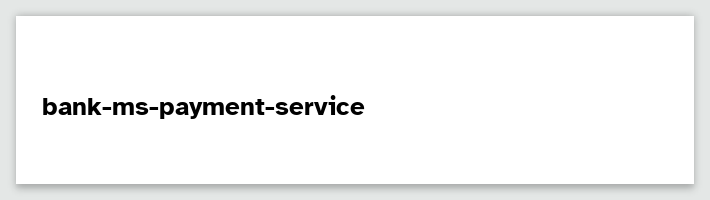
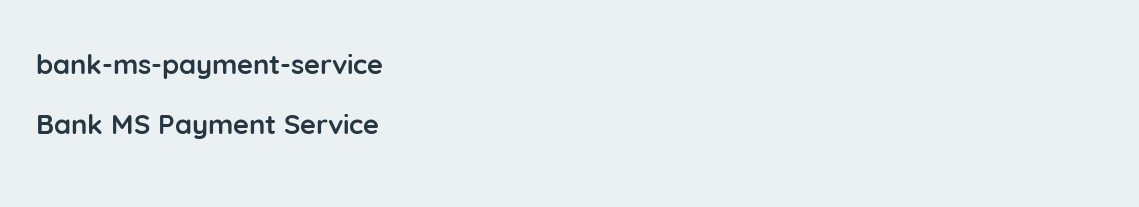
(365, 107) none -> [36,113,379,139] // Bank MS Payment Service

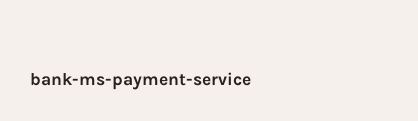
[36,113,379,139] // Bank MS Payment Service -> (251, 81) none

